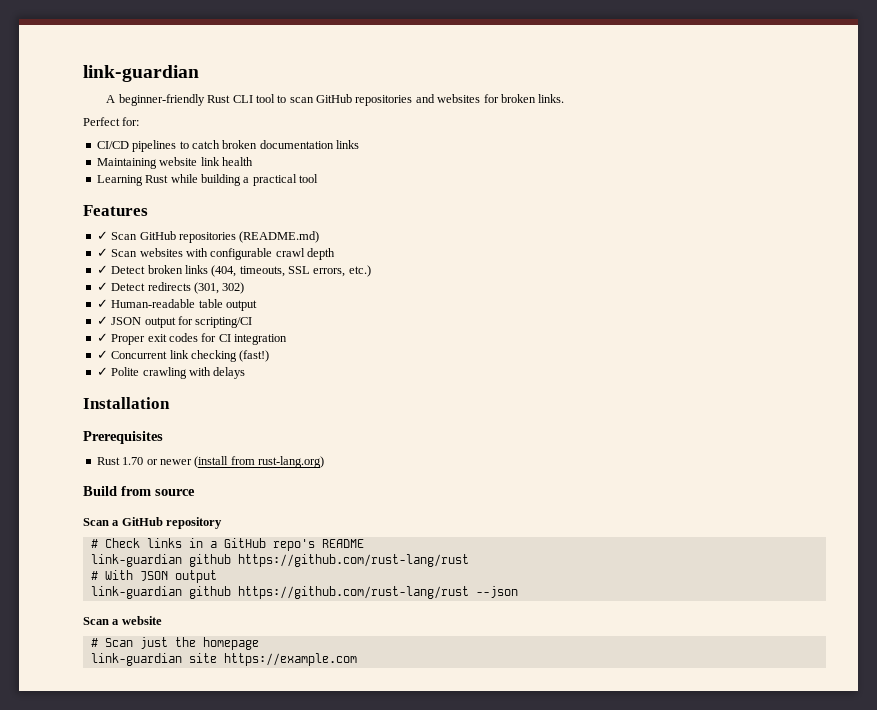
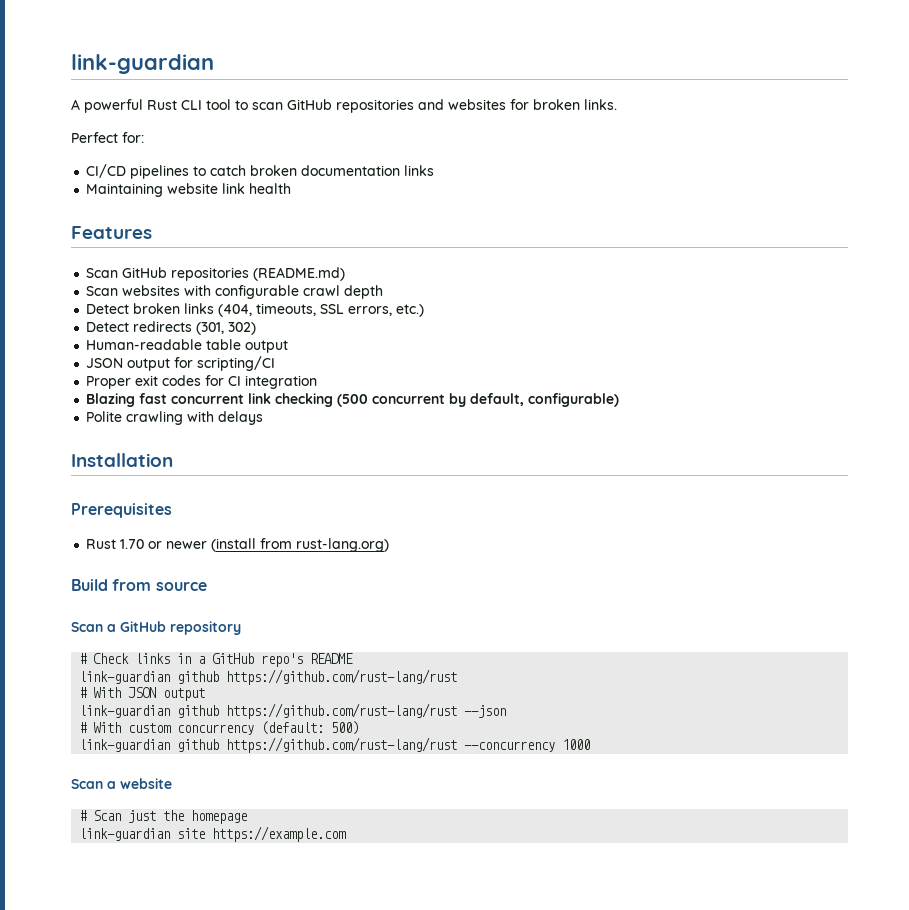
[118,94,205,106] beginner-friendly -> [84,99,143,113] powerful
[96,174,318,186] // Learning Rust while building a practical tool -> (292, 188) none
[96,231,108,240] ✓ -> (152, 232) none
[96,248,108,257] ✓ -> (346, 274) none
[96,265,108,274] ✓ -> (384, 292) none
[96,282,108,291] ✓ -> (425, 310) none
[96,299,108,308] ✓ -> (257, 328) none
[96,316,108,325] ✓ -> (289, 346) none
[96,333,108,342] ✓ -> (276, 363) none
[96,350,270,362] [96,367,108,376] ✓ Concurrent link checking (fast!) // ✓ -> [86,393,620,407] Blazing fast concurrent link checking (500 concurrent by default, configurable) //
(518, 592) none -> [79,721,360,735] [79,737,591,753] // # With custom concurrency (default: 500) // link-guardian github https://github.com/rust-lang/rust --concurrency 1000

